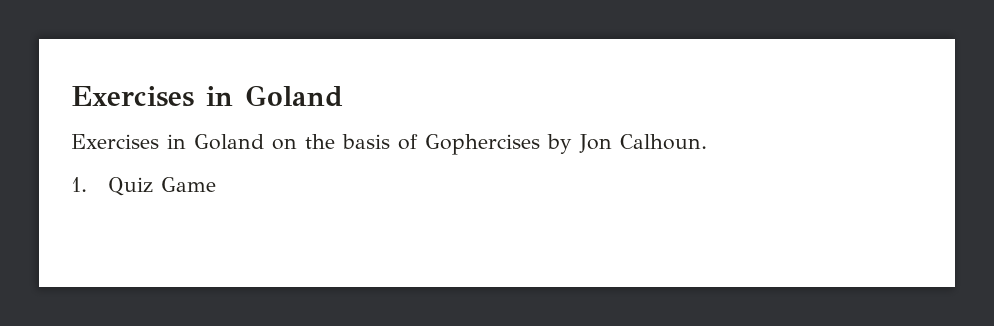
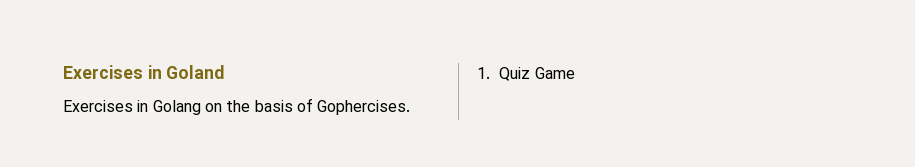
[194,134,264,150] Goland -> [152,100,201,115] Golang
[425,134,707,155] Gophercises by Jon Calhoun. -> [317,100,411,115] Gophercises.

